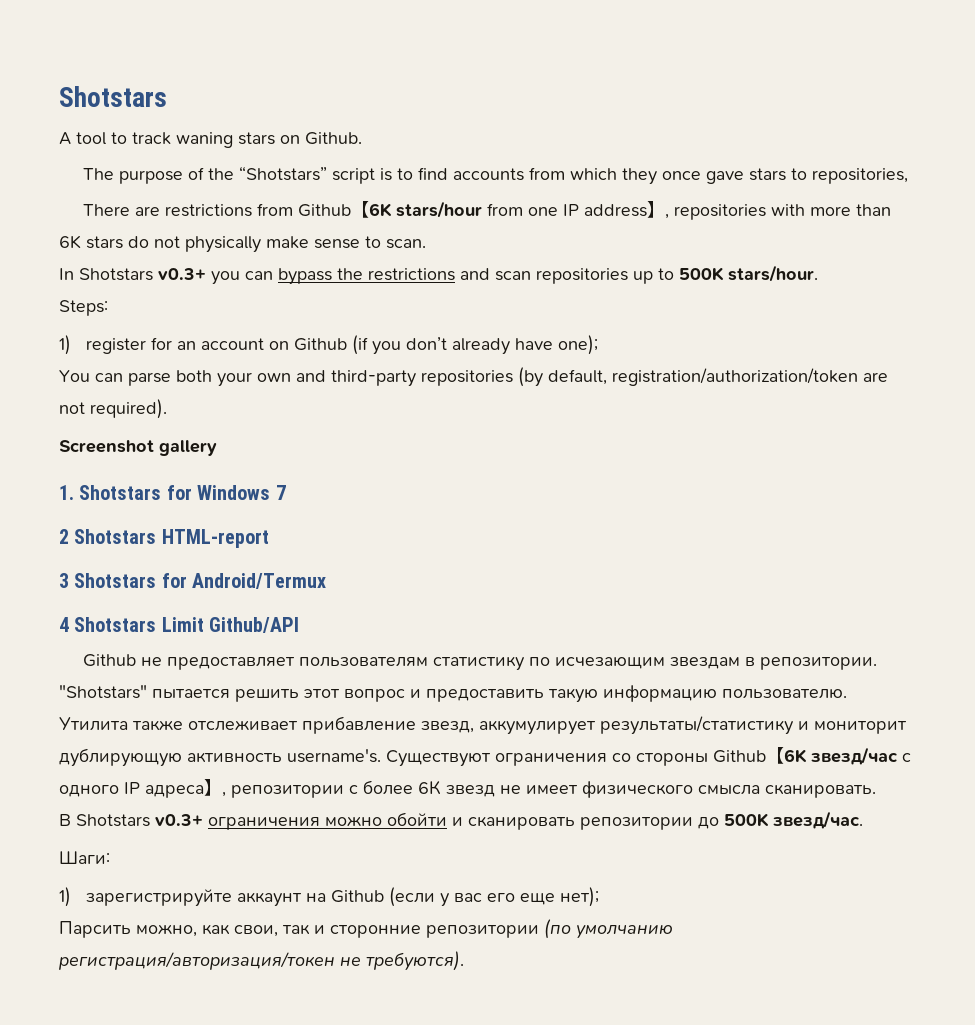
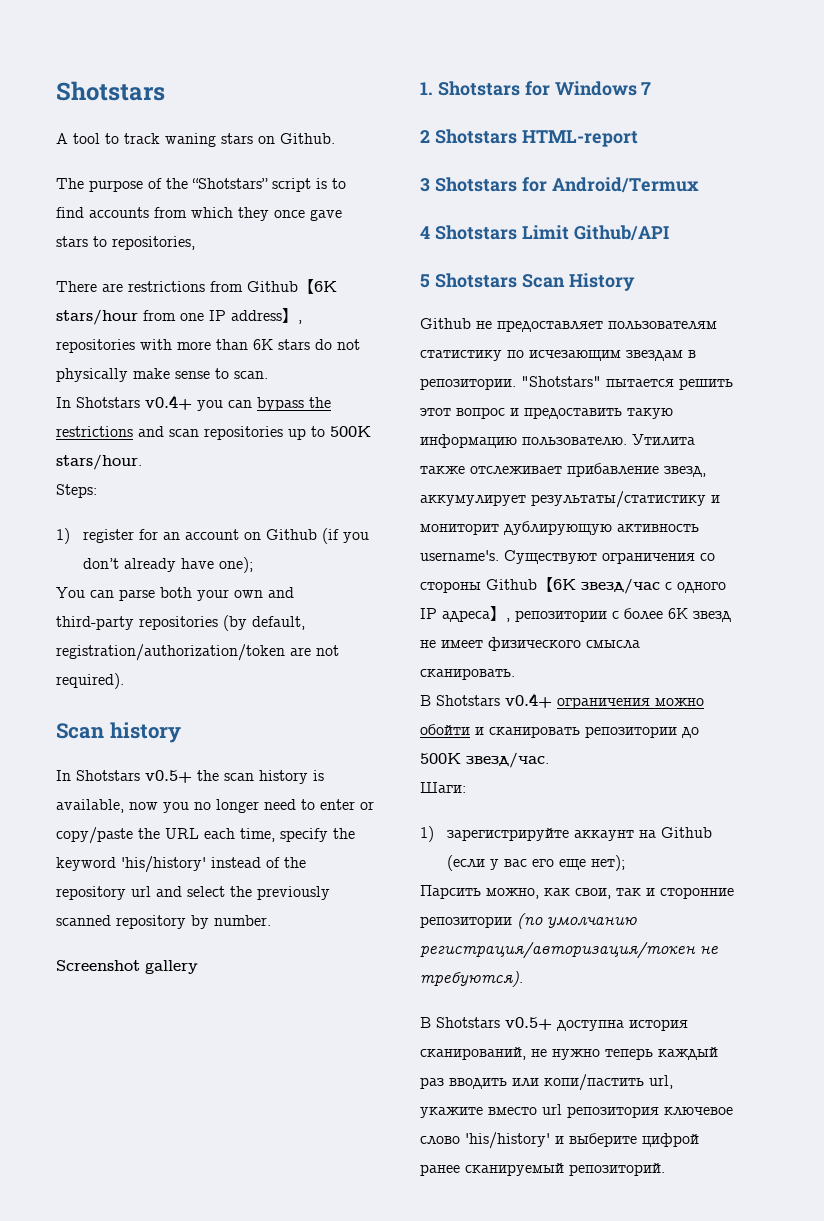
[158,268,206,280] v0.3+ -> [145,395,192,410] v0.4+
(167, 409) none -> [56,722,181,743] [56,770,324,784] [56,799,374,813] [56,827,355,844] [56,856,306,873] [56,886,330,900] [56,915,271,929] // Scan history // In Shotstars v0.5+ the scan history is available, now you no longer need to enter or copy/paste the URL each time, specify the keyword 'his/history' instead of the repository url and select the previously scanned repository by number.
(300, 625) none -> [420,273,635,291] // 5 Shotstars Scan History
[155,814,203,826] v0.3+ -> [505,693,552,708] v0.4+
(464, 961) none -> [420,1017,688,1031] [420,1047,718,1060] [420,1074,673,1091] [420,1104,733,1118] [420,1132,699,1149] [420,1163,665,1176] // В Shotstars v0.5+ доступна история сканирований, не нужно теперь каждый раз вводить или копи/пастить url, укажите вместо url репозитория ключевое слово 'his/history' и выберите цифрой ранее сканируемый репозиторий.

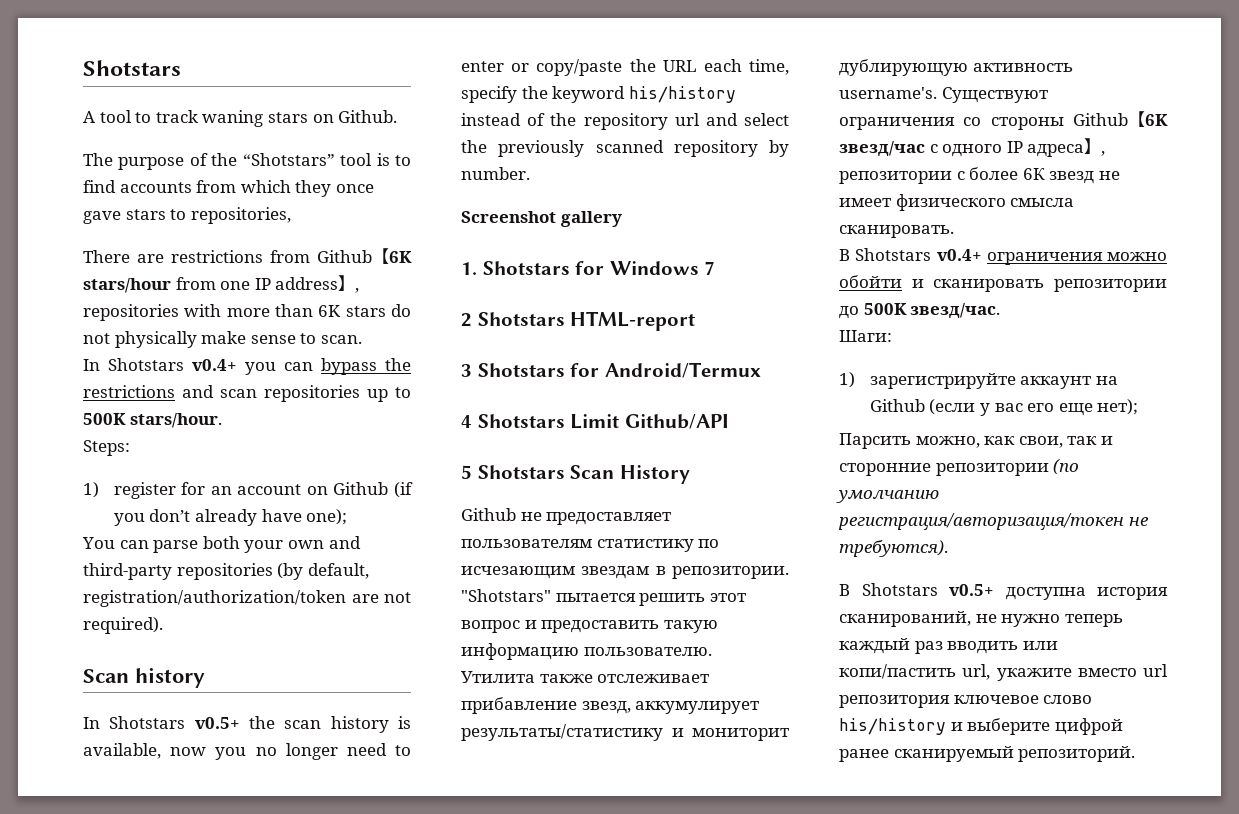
[272,178,311,192] script -> [340,153,373,166] tool
[121,856,206,873] 'his/history' -> [628,86,736,103] his/history
[465,1132,550,1149] 'his/history' -> [839,718,946,735] his/history

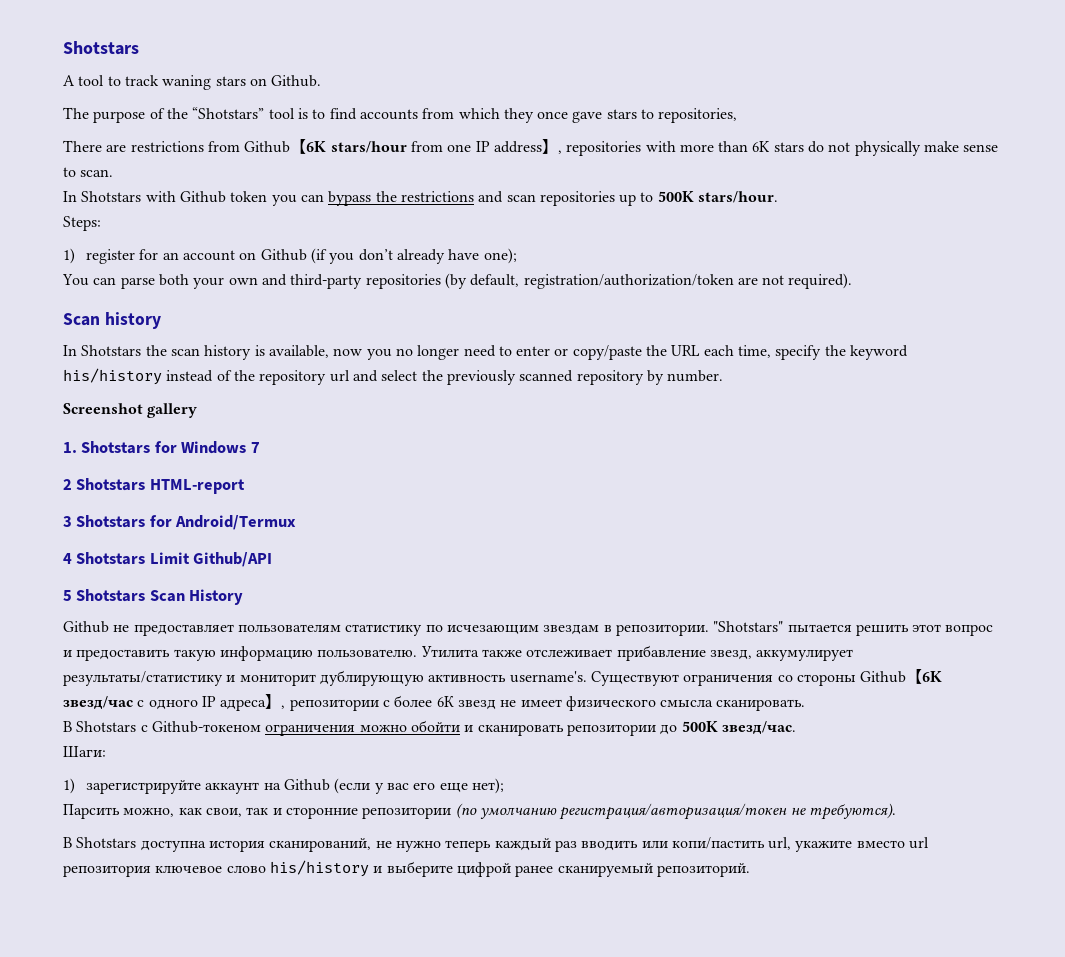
[192,359,237,371] v0.4+ -> [145,191,268,203] with Github token
[194,717,240,729] v0.5+ -> (142, 350) none
[936,249,982,261] v0.4+ -> [140,721,261,733] с Github-токеном
[949,584,994,596] v0.5+ -> (137, 842) none

